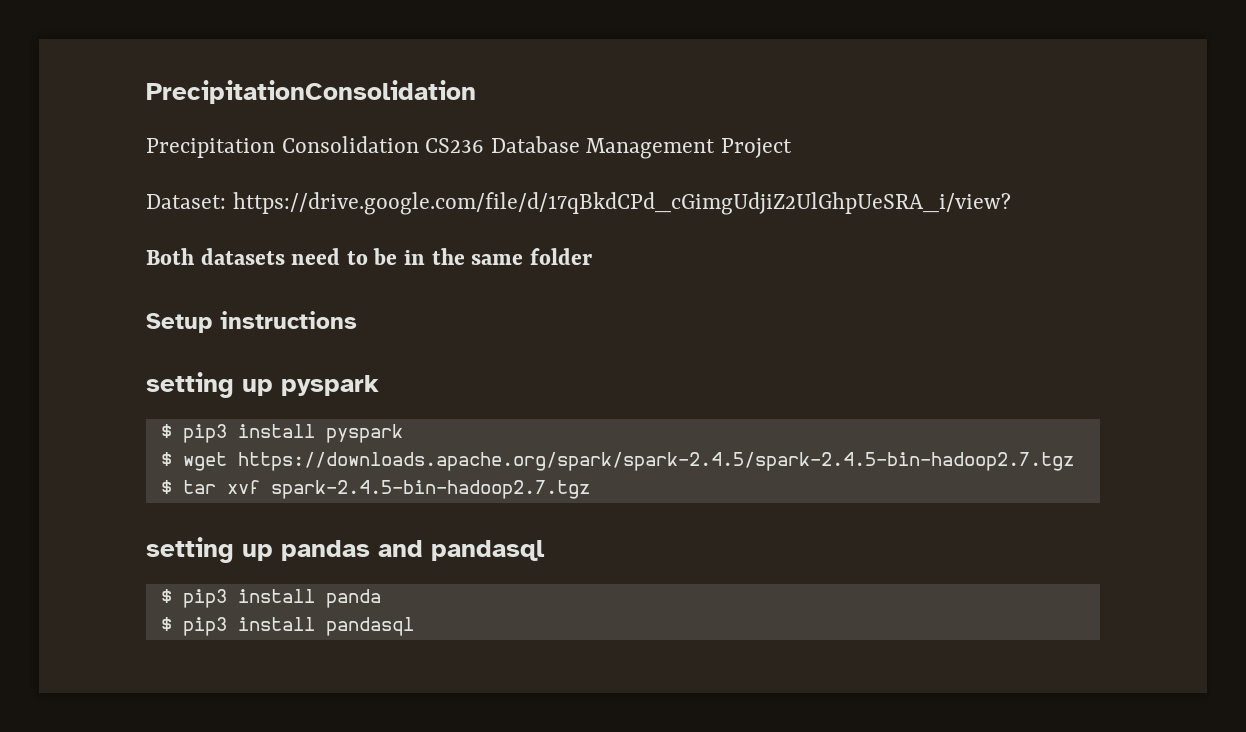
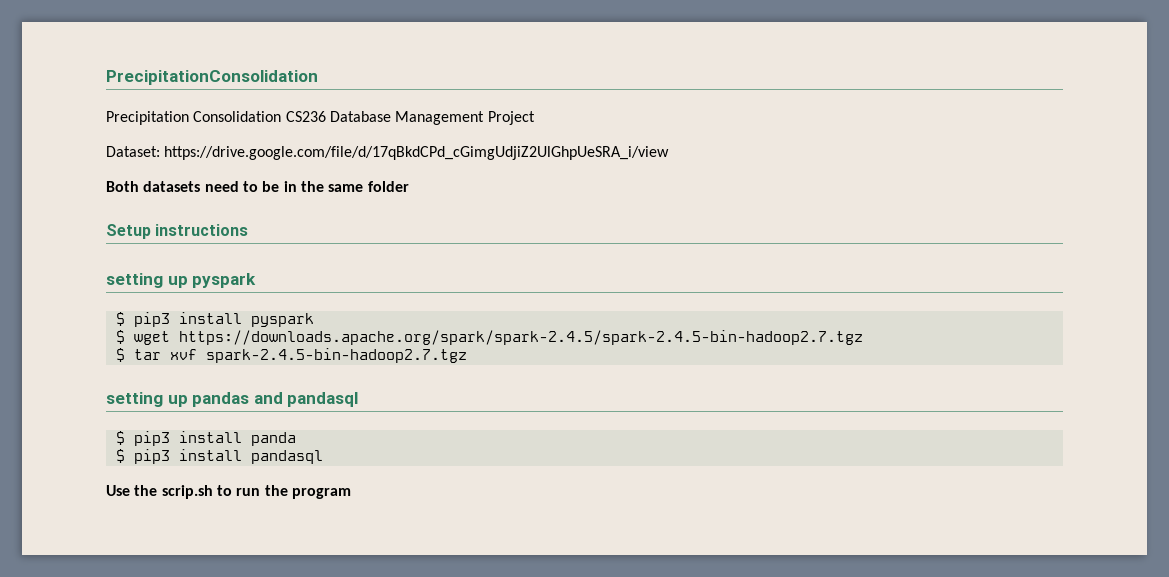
[232,192,1011,215] https://drive.google.com/file/d/17qBkdCPd_cGimgUdjiZ2UlGhpUeSRA_i/view? -> [164,146,670,160] https://drive.google.com/file/d/17qBkdCPd_cGimgUdjiZ2UlGhpUeSRA_i/view
(414, 626) none -> [106,485,351,499] // Use the scrip.sh to run the program

